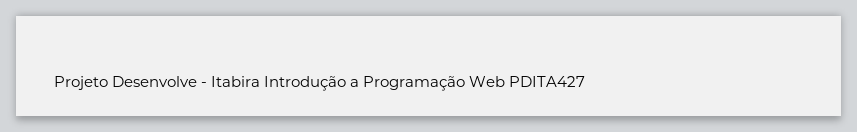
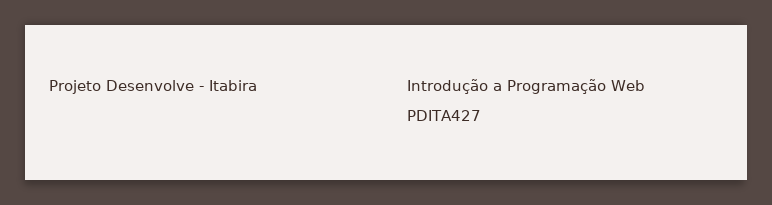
(261, 81) none -> (257, 85) //
(506, 81) none -> (645, 85) //

